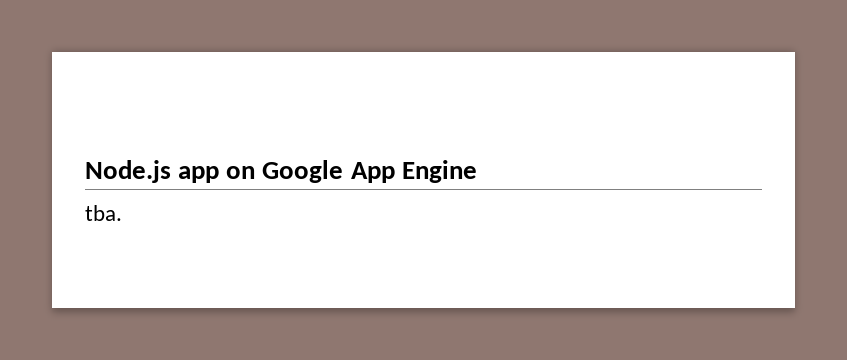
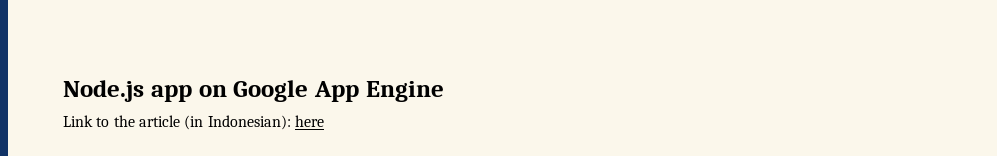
[85,205,122,221] tba. -> [63,115,324,130] Link to the article (in Indonesian): here

